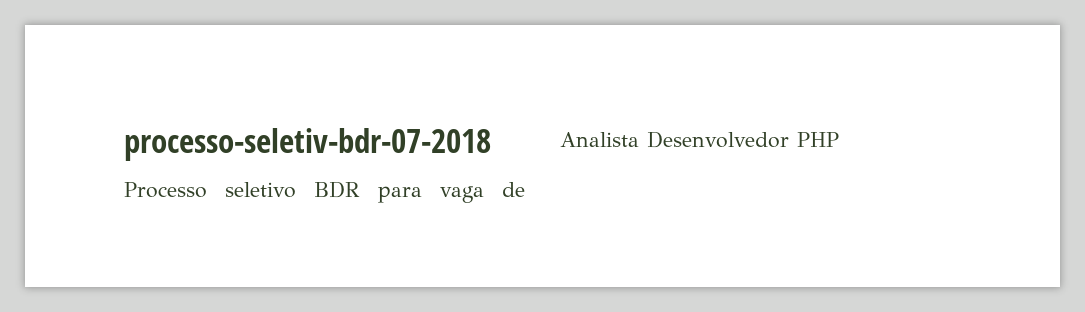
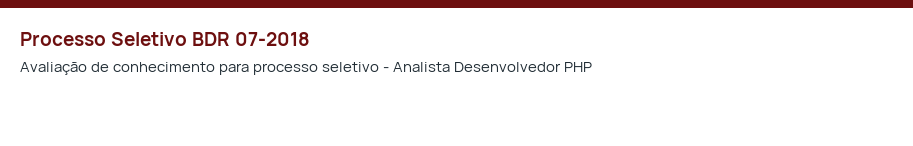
[124,128,491,161] [124,181,525,203] processo-seletiv-bdr-07-2018 // Processo seletivo BDR para vaga de -> [20,32,311,46] [20,62,390,75] Processo Seletivo BDR 07-2018 // Avaliação de conhecimento para processo seletivo -

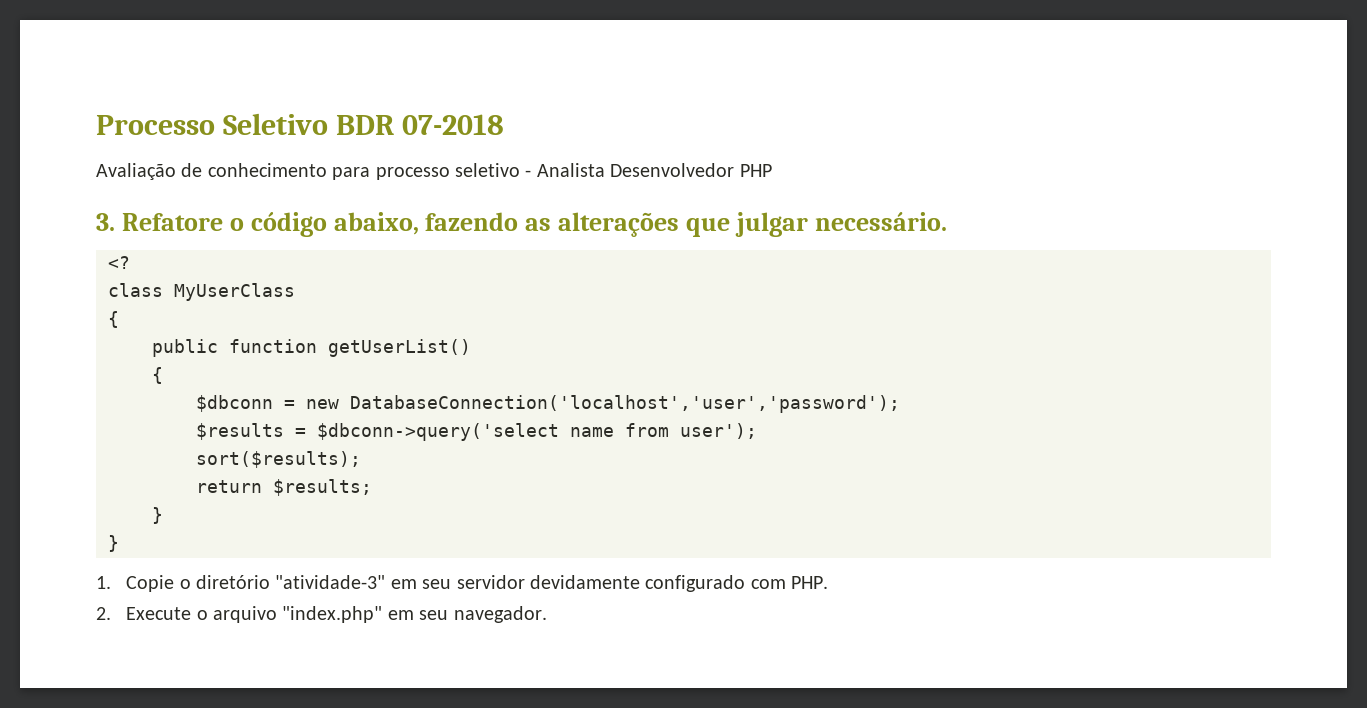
(593, 67) none -> [96,212,947,237] [108,256,130,269] [108,283,295,301] [108,311,119,328] [152,339,471,357] [152,367,163,384] [196,395,900,413] [196,423,757,441] [196,451,361,468] [196,479,372,496] [152,507,163,524] [108,535,119,552] [96,575,829,592] [96,606,547,623] // 3. Refatore o código abaixo, fazendo as alterações que julgar necessário. // <? // class MyUserClass // { // public function getUserList() // { // $dbconn = new DatabaseConnection('localhost','user','password'); // $results = $dbconn->query('select name from user'); // sort($results); // return $results; // } // } // 1. Copie o diretório "atividade-3" em seu servidor devidamente configurado com PHP. // 2. Execute o arquivo "index.php" em seu navegador.

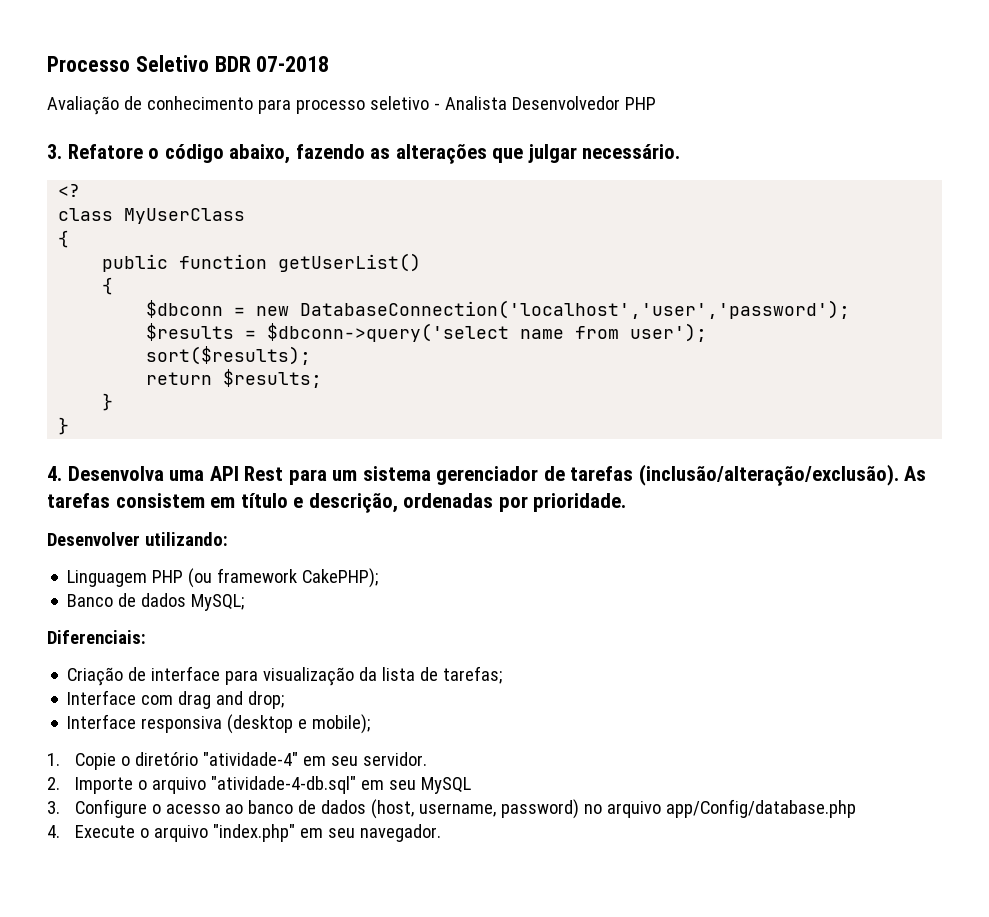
(119, 543) none -> [47,464,927,486] [47,493,627,513] [47,532,228,546] [67,568,379,588] [67,593,245,611] [47,630,146,644] [67,666,503,686] [67,690,285,709] [67,714,371,734] // 4. Desenvolva uma API Rest para um sistema gerenciador de tarefas (inclusão/alteração/exclusão). As tarefas consistem em título e descrição, ordenadas por prioridade. // Desenvolver utilizando: // Linguagem PHP (ou framework CakePHP); // Banco de dados MySQL; // Diferenciais: // Criação de interface para visualização da lista de tarefas; // Interface com drag and drop; // Interface responsiva (desktop e mobile);
[275,575,829,592] [96,607,111,620] "atividade-3" em seu servidor devidamente configurado com PHP. // 2. -> [203,752,428,766] [47,776,472,794] [47,799,857,819] [47,825,60,838] "atividade-4" em seu servidor. // 2. Importe o arquivo "atividade-4-db.sql" em seu MySQL // 3. Configure o acesso ao banco de dados (host, username, password) no arquivo app/Config/database.php // 4.

